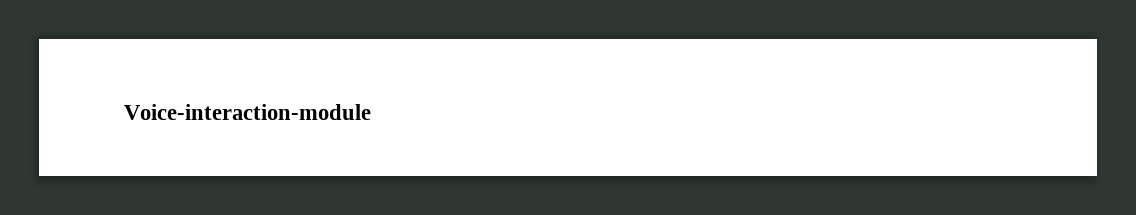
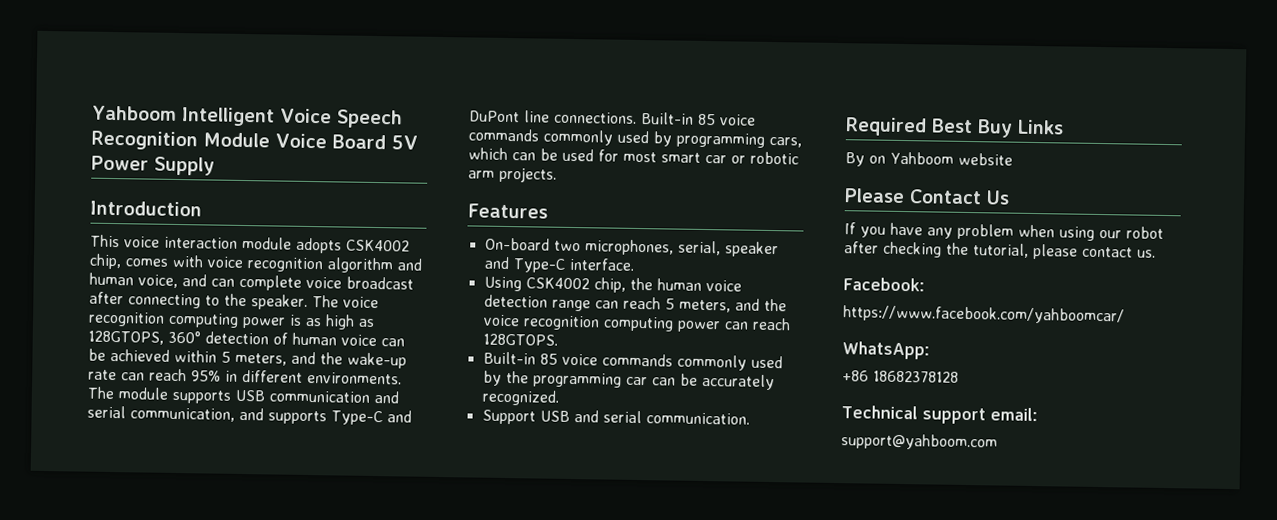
[124,104,371,120] Voice-interaction-module -> [92,105,403,129] [91,130,418,151] [91,155,215,176] [90,200,202,217] [90,234,410,254] [89,253,422,274] [89,272,414,291] [89,291,379,310] [88,311,375,330] [88,330,405,347] [88,348,407,369] [88,368,402,385] [87,386,399,404] [87,405,412,426] [469,110,756,126] [468,128,802,148] [468,147,799,165] [468,166,557,183] [467,203,548,219] [484,237,779,258] [483,256,635,273] [483,276,742,293] [483,294,787,313] [482,314,791,333] [482,333,558,346] [482,351,783,371] [482,370,775,391] [481,389,560,406] [481,409,750,425] [845,117,1064,138] [845,151,1013,167] [844,188,1010,205] [844,222,1164,241] [844,241,1156,260] [843,277,925,292] [843,305,1125,325] [842,341,930,360] [842,370,959,383] [841,405,1038,425] [841,433,998,451] Yahboom Intelligent Voice Speech Recognition Module Voice Board 5V Power Supply // Introduction // This voice interaction module adopts CSK4002 chip, comes with voice recognition algorithm and human voice, and can complete voice broadcast after connecting to the speaker. The voice recognition computing power is as high as 128GTOPS, 360° detection of human voice can be achieved within 5 meters, and the wake-up rate can reach 95% in different environments. The module supports USB communication and serial communication, and supports Type-C and DuPont line connections. Built-in 85 voice commands commonly used by programming cars, which can be used for most smart car or robotic arm projects. // Features // On-board two microphones, serial, speaker and Type-C interface. // Using CSK4002 chip, the human voice detection range can reach 5 meters, and the voice recognition computing power can reach 128GTOPS. // Built-in 85 voice commands commonly used by the programming car can be accurately recognized. // Support USB and serial communication. // Required Best Buy Links // By on Yahboom website // Please Contact Us // If you have any problem when using our robot after checking the tutorial, please contact us. // Facebook: // https://www.facebook.com/yahboomcar/ // WhatsApp: // +86 18682378128 // Technical support email: // support@yahboom.com

